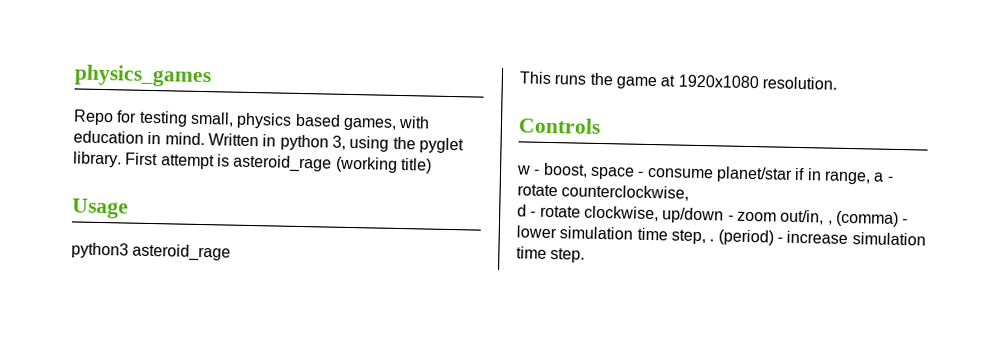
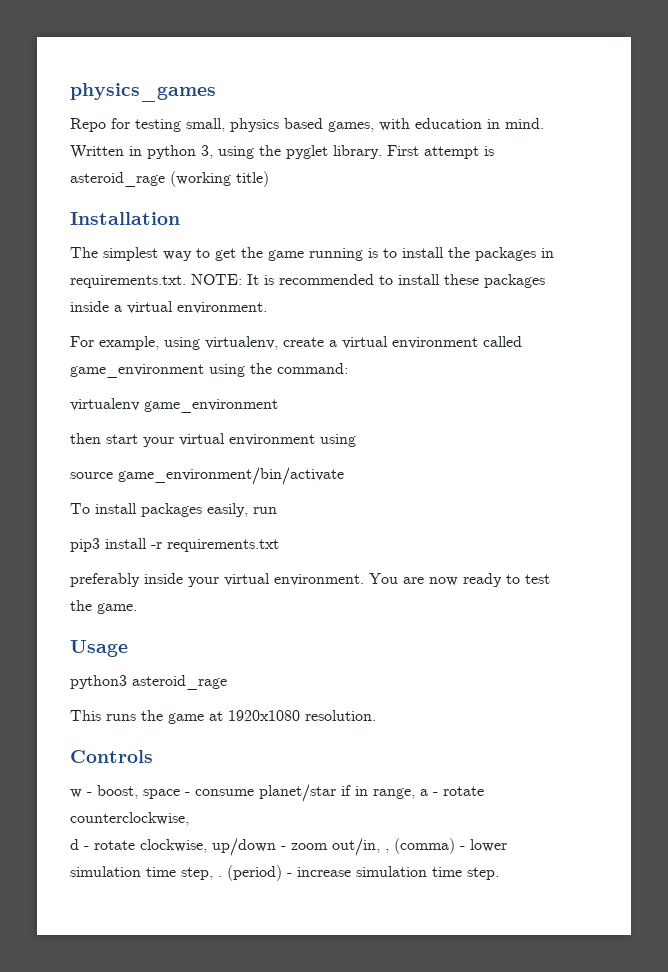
(432, 165) none -> [70,212,180,225] [70,247,554,261] [70,274,545,288] [70,301,267,314] [70,336,522,350] [70,363,348,378] [70,398,278,413] [70,433,356,447] [70,467,344,485] [70,503,277,517] [70,538,279,552] [70,573,550,587] [70,600,137,614] // Installation // The simplest way to get the game running is to install the packages in requirements.txt. NOTE: It is recommended to install these packages inside a virtual environment. // For example, using virtualenv, create a virtual environment called game_environment using the command: // virtualenv game_environment // then start your virtual environment using // source game_environment/bin/activate // To install packages easily, run // pip3 install -r requirements.txt // preferably inside your virtual environment. You are now ready to test the game.

